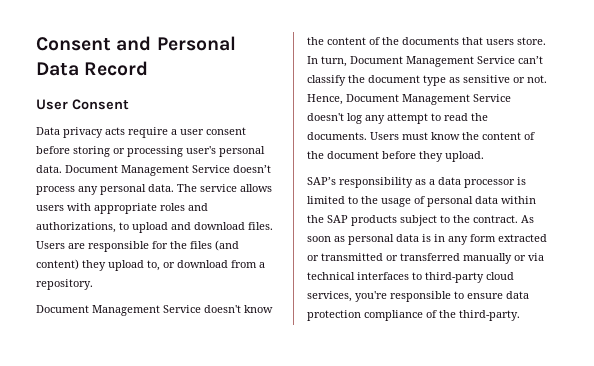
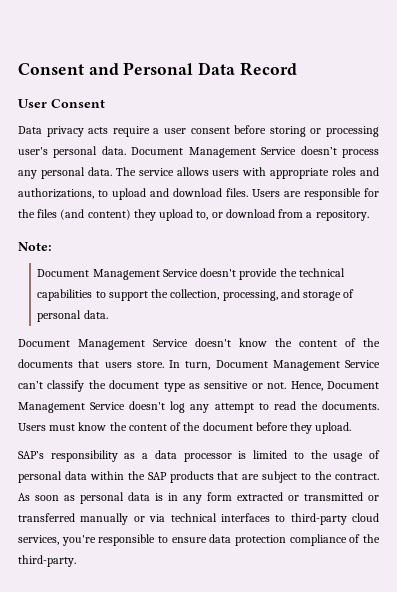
(93, 284) none -> [18,242,52,251] [37,268,345,280] [37,289,355,301] [37,310,108,322] // Note: // Document Management Service doesn't provide the technical capabilities to support the collection, processing, and storage of personal data.
(397, 220) none -> [217,471,260,480] that are

